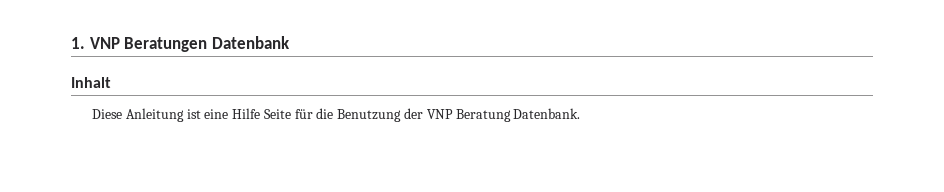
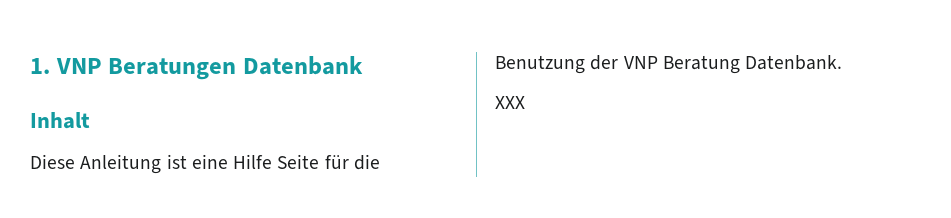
(581, 113) none -> [495,96,525,109] // XXX

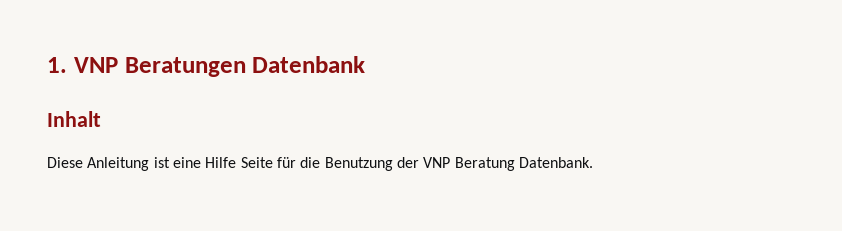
[495,96,525,109] // XXX -> (593, 162) none

